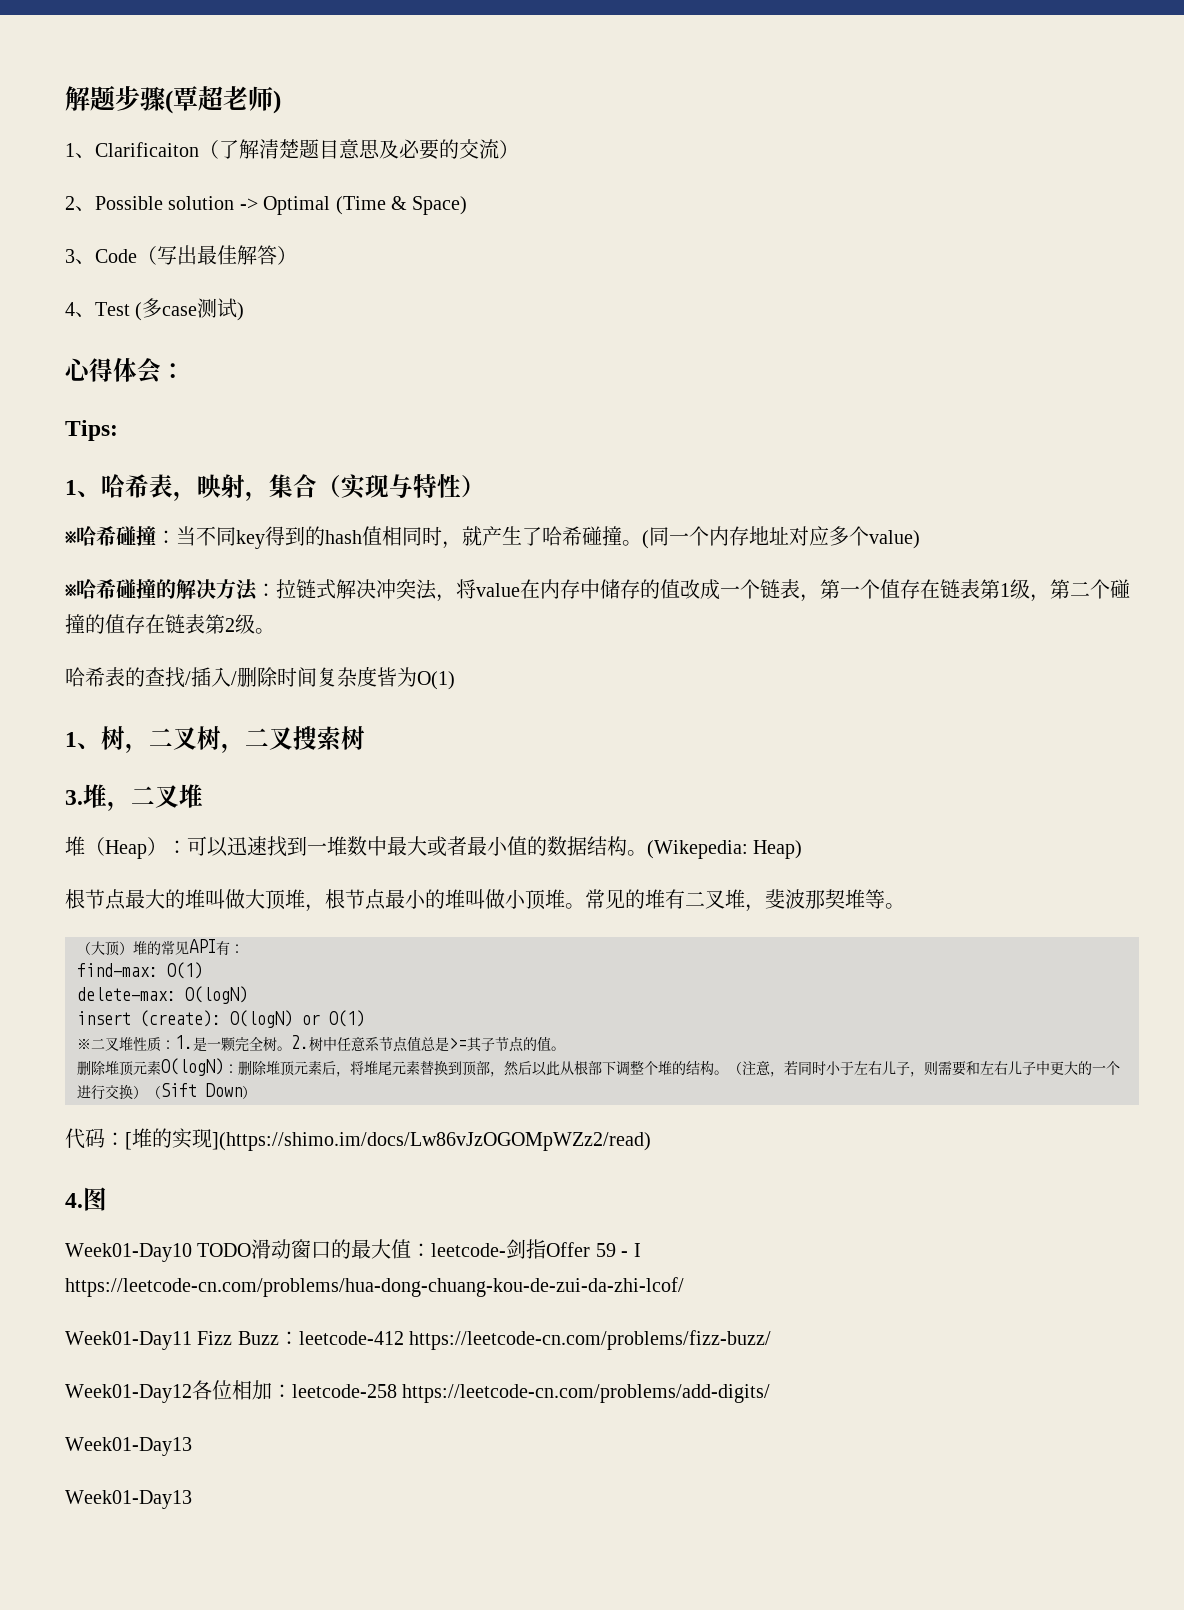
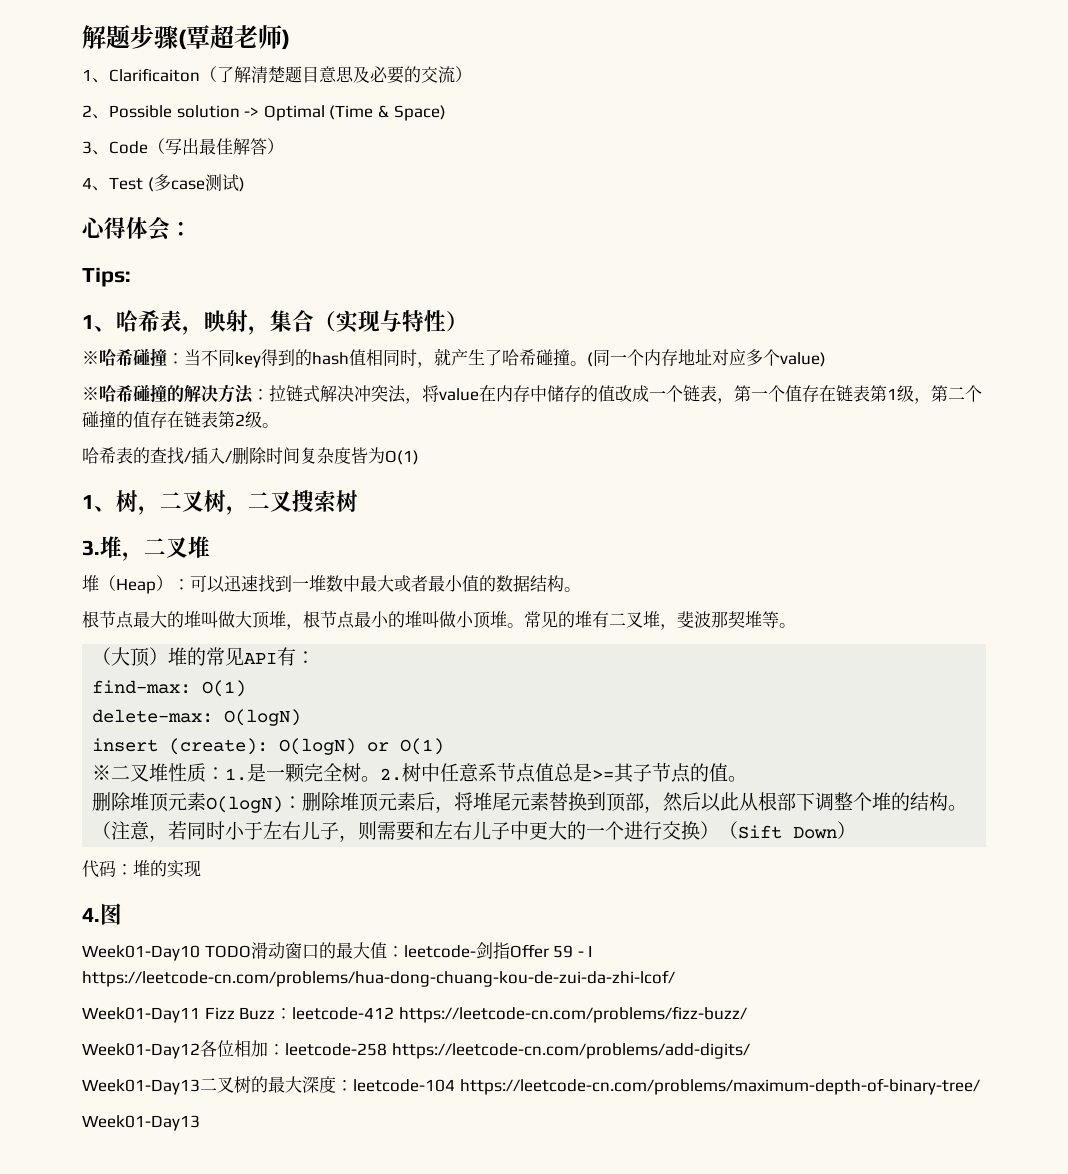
[647,840,803,859] (Wikepedia: Heap) -> (581, 589) none
[125,1132,132,1150] [ -> (133, 869) none
[212,1132,651,1151] ](https://shimo.im/docs/Lw86vJzOGOMpWZz2/read) -> (201, 868) none
(192, 1446) none -> [200,1076,980,1095] 二叉树的最大深度：leetcode-104 https://leetcode-cn.com/problems/maximum-depth-of-binary-tree/

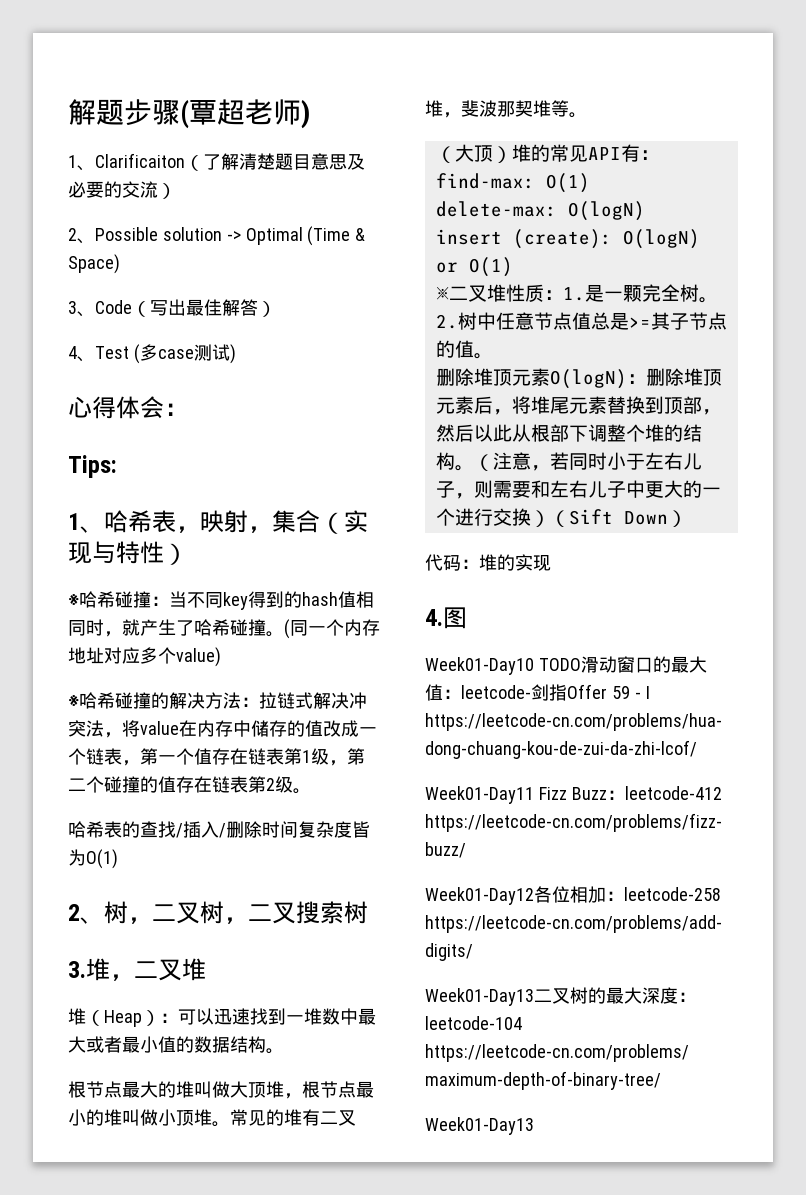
[82,495,94,509] 1 -> [68,904,80,921] 2
[478,763,498,782] 系 -> (534, 321) none

